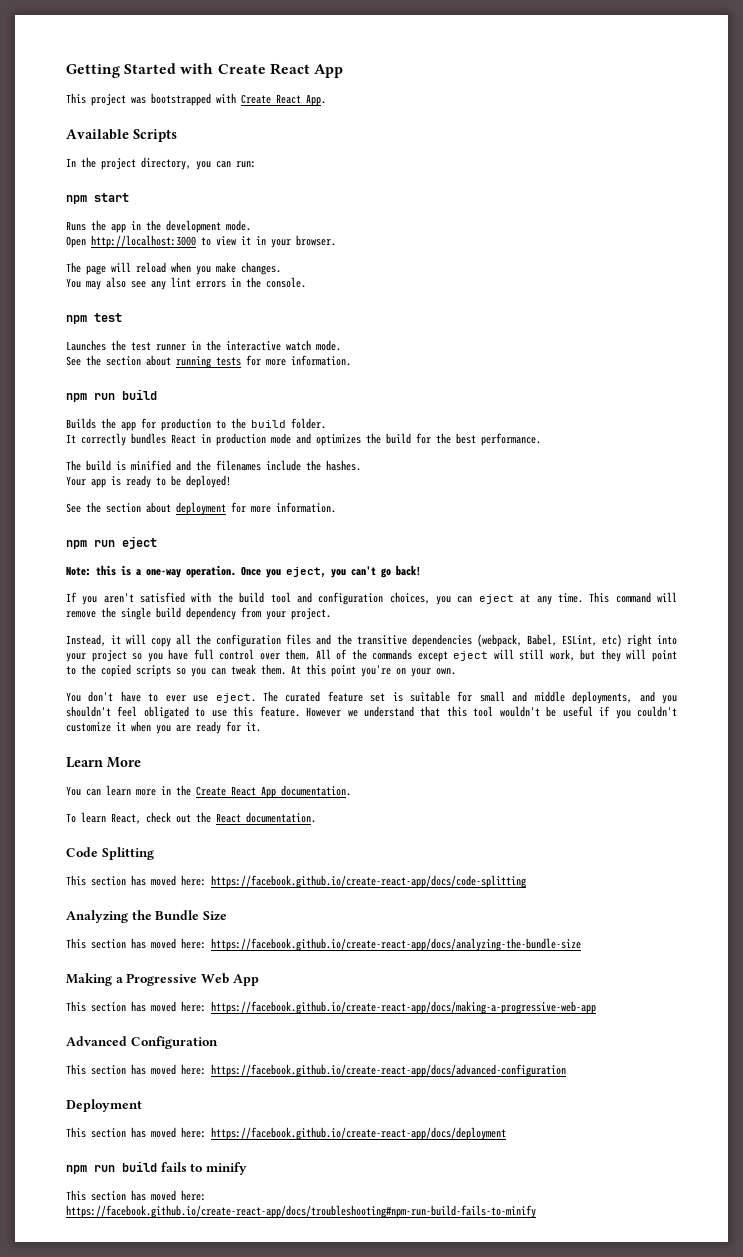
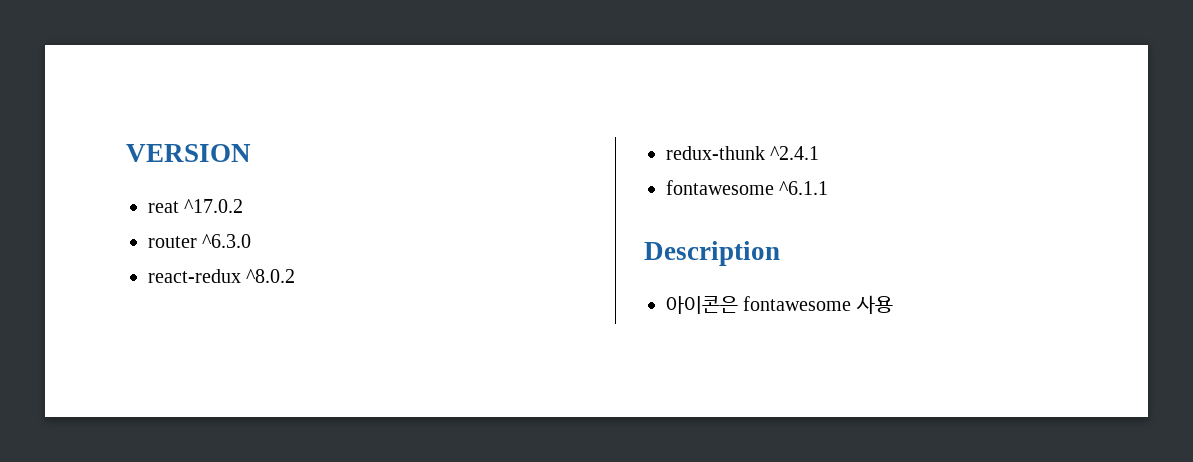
[66,63,343,78] [66,93,326,106] [66,129,177,142] [66,157,256,170] [66,193,129,204] [66,220,251,233] [66,235,336,248] [66,262,281,275] [66,277,306,290] [66,313,122,324] [66,340,341,351] [66,355,351,368] [66,389,157,402] [66,418,326,431] [66,433,541,446] [66,460,361,471] [66,475,231,488] [66,502,336,515] [66,536,157,549] [66,565,421,578] [66,592,677,605] [66,607,331,620] [66,634,677,647] [66,649,677,662] [66,664,456,677] [66,691,678,704] [66,706,678,719] [66,721,261,734] [66,757,141,768] [66,785,351,798] [66,812,316,824] [66,847,154,860] [66,875,526,888] [66,910,227,923] [66,938,581,951] [66,973,259,986] [66,1001,596,1014] [66,1036,218,1049] [66,1064,566,1077] [66,1099,142,1112] [66,1127,506,1140] [66,1161,247,1175] [66,1190,206,1201] [66,1205,536,1218] Getting Started with Create React App // This project was bootstrapped with Create React App. // Available Scripts // In the project directory, you can run: // npm start // Runs the app in the development mode. // Open http://localhost:3000 to view it in your browser. // The page will reload when you make changes. // You may also see any lint errors in the console. // npm test // Launches the test runner in the interactive watch mode. // See the section about running tests for more information. // npm run build // Builds the app for production to the build folder. // It correctly bundles React in production mode and optimizes the build for the best performance. // The build is minified and the filenames include the hashes. // Your app is ready to be deployed! // See the section about deployment for more information. // npm run eject // Note: this is a one-way operation. Once you eject, you can't go back! // If you aren't satisfied with the build tool and configuration choices, you can eject at any time. This command will remove the single build dependency from your project. // Instead, it will copy all the configuration files and the transitive dependencies (webpack, Babel, ESLint, etc) right into your project so you have full control over them. All of the commands except eject will still work, but they will point to the copied scripts so you can tweak them. At this point you're on your own. // You don't have to ever use eject. The curated feature set is suitable for small and middle deployments, and you shouldn't feel obligated to use this feature. However we understand that this tool wouldn't be useful if you couldn't customize it when you are ready for it. // Learn More // You can learn more in the Create React App documentation. // To learn React, check out the React documentation. // Code Splitting // This section has moved here: https://facebook.github.io/create-react-app/docs/code-splitting // Analyzing the Bundle Size // This section has moved here: https://facebook.github.io/create-react-app/docs/analyzing-the-bundle-size // Making a Progressive Web App // This section has moved here: https://facebook.github.io/create-react-app/docs/making-a-progressive-web-app // Advanced Configuration // This section has moved here: https://facebook.github.io/create-react-app/docs/advanced-configuration // Deployment // This section has moved here: https://facebook.github.io/create-react-app/docs/deployment // npm run build fails to minify // This section has moved here: https://facebook.github.io/create-react-app/docs/troubleshooting#npm-run-build-fails-to-minify -> [126,144,251,162] [148,199,244,213] [148,234,252,248] [148,269,296,283] [666,146,820,160] [666,180,829,195] [644,241,780,266] [666,295,893,314] VERSION // reat ^17.0.2 // router ^6.3.0 // react-redux ^8.0.2 // redux-thunk ^2.4.1 // fontawesome ^6.1.1 // Description // 아이콘은 fontawesome 사용

